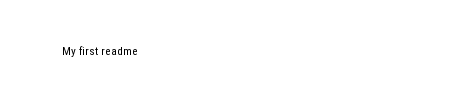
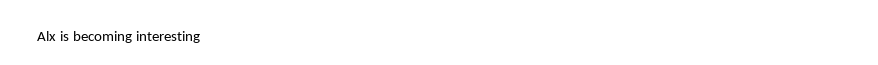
[62,46,139,57] My first readme -> [37,31,200,43] Alx is becoming interesting

